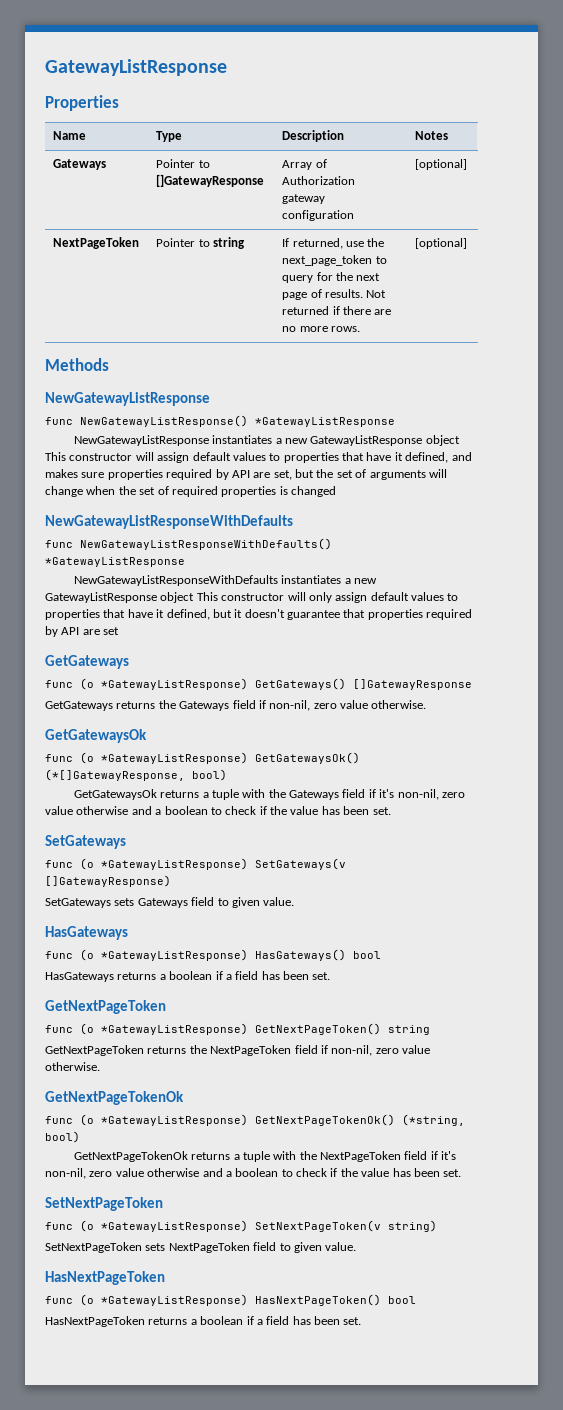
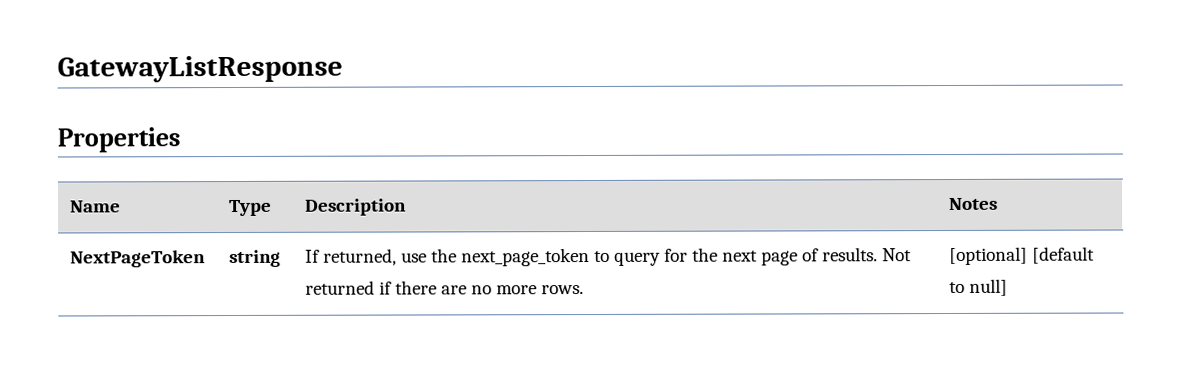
[53,159,107,170] [156,159,210,168] [156,174,265,187] [282,159,327,170] [282,176,356,185] [282,194,326,204] [282,210,355,221] [415,159,468,170] // Gateways | Pointer to []GatewayResponse | Array of Authorization gateway configuration | [optional] -> (999, 203) none
[156,238,210,247] Pointer to -> (207, 259) none
[45,358,109,371] [45,392,210,406] [45,415,395,427] [73,435,460,446] [45,452,472,463] [45,469,447,480] [45,486,336,497] [45,515,293,529] [45,538,332,550] [45,557,185,567] [73,575,377,586] [45,592,459,603] [45,609,473,620] [45,626,120,637] [45,655,129,669] [45,678,472,690] [45,700,427,711] [45,729,147,743] [45,752,360,764] [45,769,227,781] [73,789,465,800] [45,806,391,815] [45,835,126,849] [45,858,346,870] [45,875,171,887] [45,897,295,908] [45,926,128,940] [45,949,381,961] [45,971,331,982] [45,1000,166,1014] [45,1023,430,1035] [45,1045,430,1056] [45,1062,100,1071] [45,1091,184,1105] [45,1114,465,1126] [45,1131,80,1143] [73,1151,457,1162] [45,1168,462,1179] [45,1197,163,1211] [45,1220,437,1232] [45,1242,357,1253] [45,1271,165,1285] [45,1294,416,1306] [45,1316,362,1327] // Methods // NewGatewayListResponse // func NewGatewayListResponse() *GatewayListResponse // NewGatewayListResponse instantiates a new GatewayListResponse object This constructor will assign default values to properties that have it defined, and makes sure properties required by API are set, but the set of arguments will change when the set of required properties is changed // NewGatewayListResponseWithDefaults // func NewGatewayListResponseWithDefaults() *GatewayListResponse // NewGatewayListResponseWithDefaults instantiates a new GatewayListResponse object This constructor will only assign default values to properties that have it defined, but it doesn't guarantee that properties required by API are set // GetGateways // func (o *GatewayListResponse) GetGateways() []GatewayResponse // GetGateways returns the Gateways field if non-nil, zero value otherwise. // GetGatewaysOk // func (o *GatewayListResponse) GetGatewaysOk() (*[]GatewayResponse, bool) // GetGatewaysOk returns a tuple with the Gateways field if it's non-nil, zero value otherwise and a boolean to check if the value has been set. // SetGateways // func (o *GatewayListResponse) SetGateways(v []GatewayResponse) // SetGateways sets Gateways field to given value. // HasGateways // func (o *GatewayListResponse) HasGateways() bool // HasGateways returns a boolean if a field has been set. // GetNextPageToken // func (o *GatewayListResponse) GetNextPageToken() string // GetNextPageToken returns the NextPageToken field if non-nil, zero value otherwise. // GetNextPageTokenOk // func (o *GatewayListResponse) GetNextPageTokenOk() (*string, bool) // GetNextPageTokenOk returns a tuple with the NextPageToken field if it's non-nil, zero value otherwise and a boolean to check if the value has been set. // SetNextPageToken // func (o *GatewayListResponse) SetNextPageToken(v string) // SetNextPageToken sets NextPageToken field to given value. // HasNextPageToken // func (o *GatewayListResponse) HasNextPageToken() bool // HasNextPageToken returns a boolean if a field has been set. -> [1032,246,1096,264] [949,278,1009,296] [default to null]

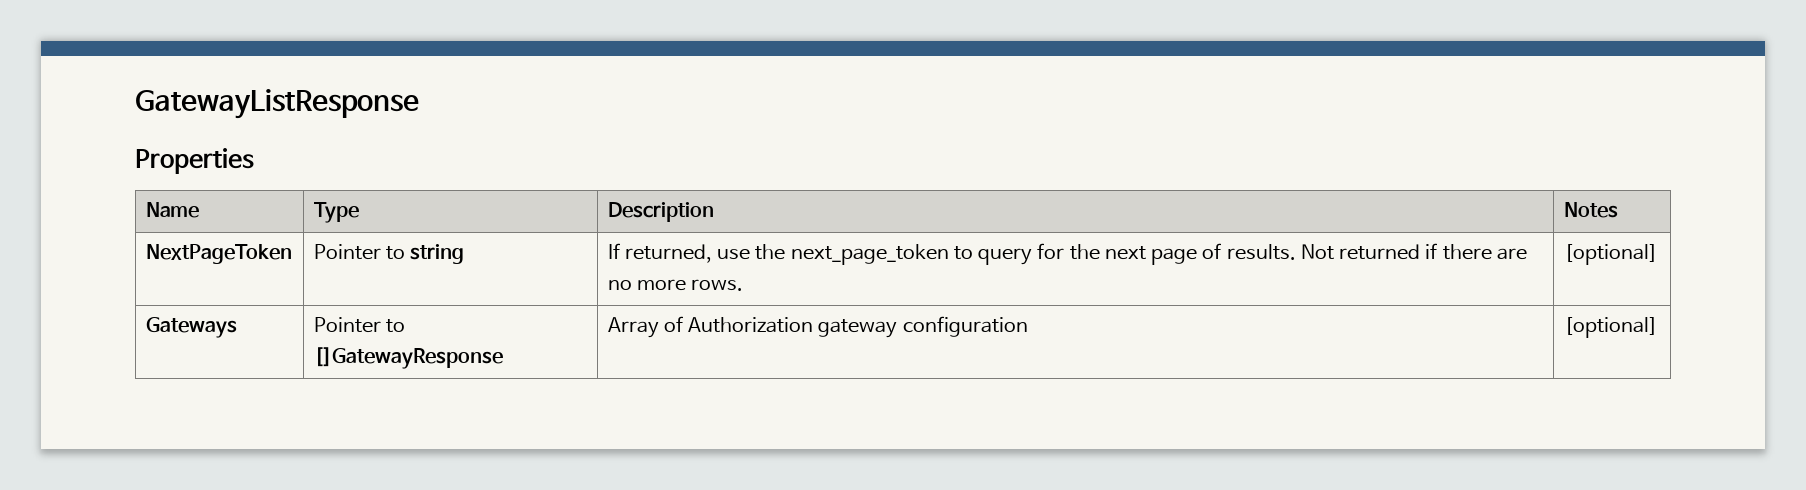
(207, 259) none -> [313,244,405,260] Pointer to
[1032,246,1096,264] [949,278,1009,296] [default to null] -> [145,317,237,338] [313,317,405,333] [313,347,503,369] [607,316,1028,338] [1563,317,1658,338] // Gateways | Pointer to []GatewayResponse | Array of Authorization gateway configuration | [optional]

